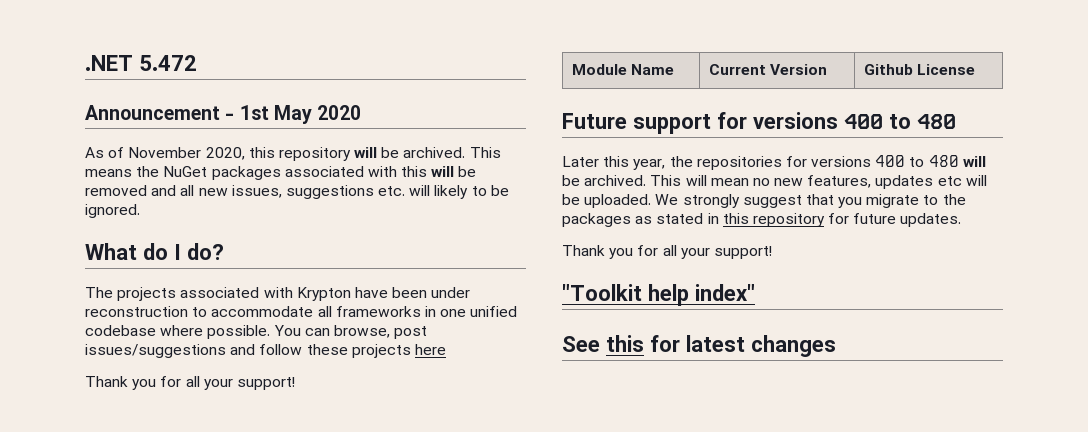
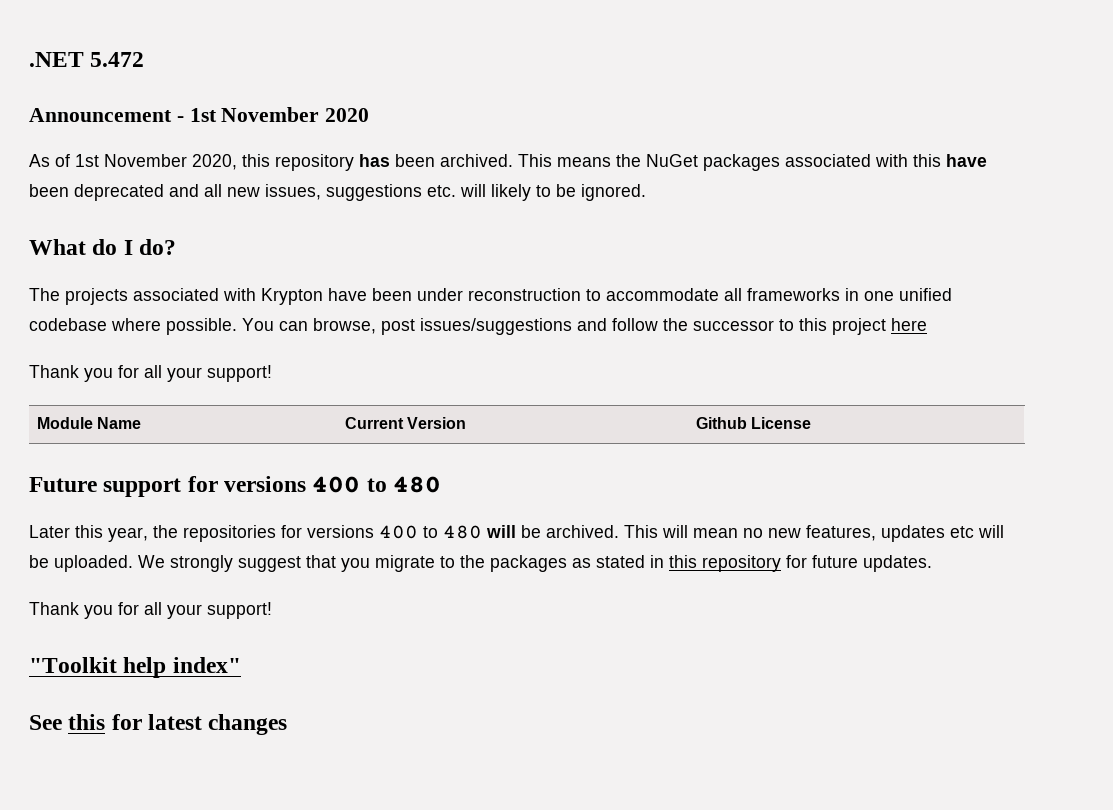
[273,105,312,124] May -> [221,107,320,122] November
(125, 152) none -> [75,154,99,167] 1st
[354,147,400,158] will be -> [359,154,435,167] has been
[431,166,477,177] [85,185,147,196] will be removed -> [946,154,987,167] [29,184,164,201] have been deprecated
[306,344,411,358] these projects -> [663,318,886,335] the successor to this project

